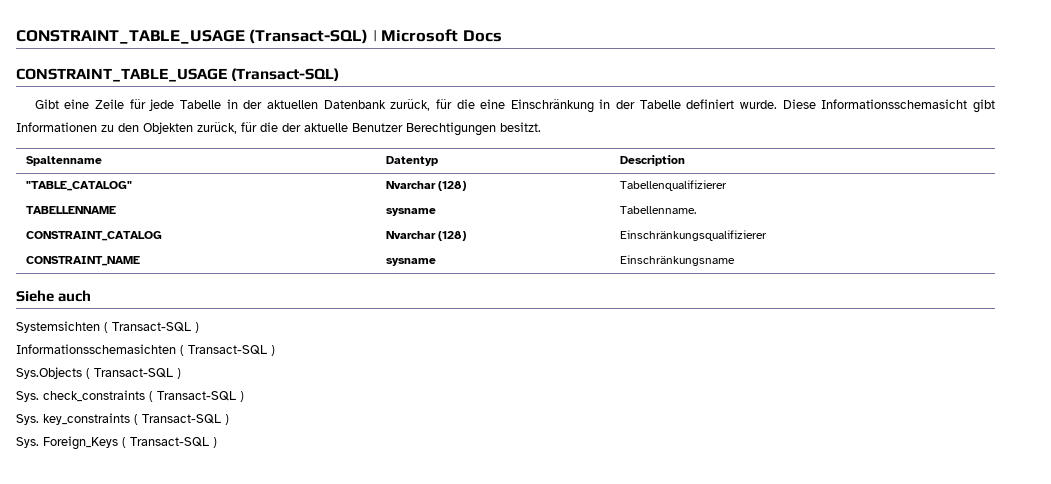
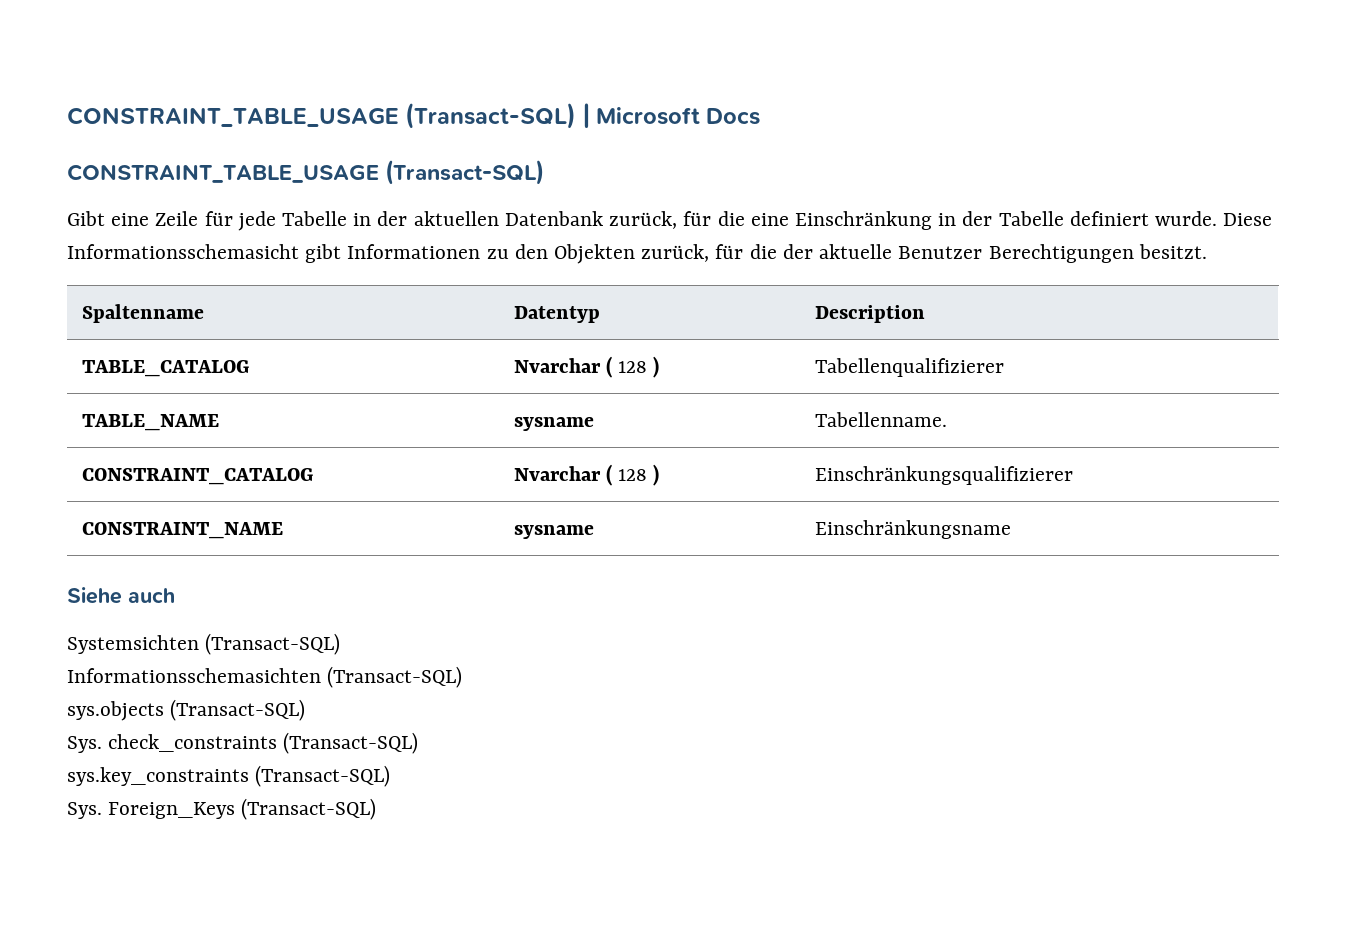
[26,181,133,191] [386,181,467,191] "TABLE_CATALOG" | Nvarchar (128) -> [81,360,249,377] [513,356,660,378] TABLE_CATALOG | Nvarchar ( 128 )
[26,206,117,214] TABELLENNAME -> [81,414,219,431] TABLE_NAME
[438,231,467,241] (128) -> [605,464,660,486] ( 128 )
[104,322,199,333] [16,344,275,356] [16,367,181,379] [16,390,244,402] [16,413,229,425] ( Transact-SQL ) // Informationsschemasichten ( Transact-SQL ) // Sys.Objects ( Transact-SQL ) // Sys. check_constraints ( Transact-SQL ) // Sys. key_constraints ( Transact-SQL ) -> [205,633,341,655] [67,666,463,688] [67,699,306,721] [67,732,419,754] [67,765,391,787] (Transact-SQL) // Informationsschemasichten (Transact-SQL) // sys.objects (Transact-SQL) // Sys. check_constraints (Transact-SQL) // sys.key_constraints (Transact-SQL)
[122,437,217,448] ( Transact-SQL ) -> [241,798,377,820] (Transact-SQL)

